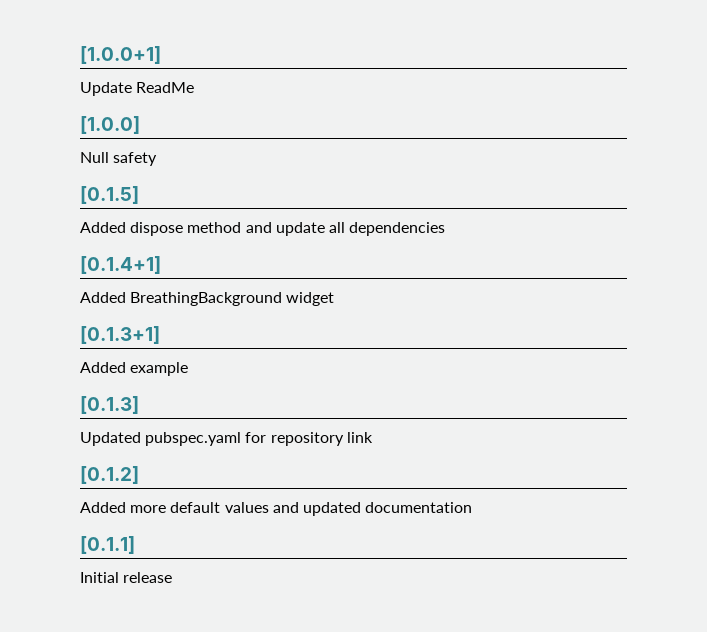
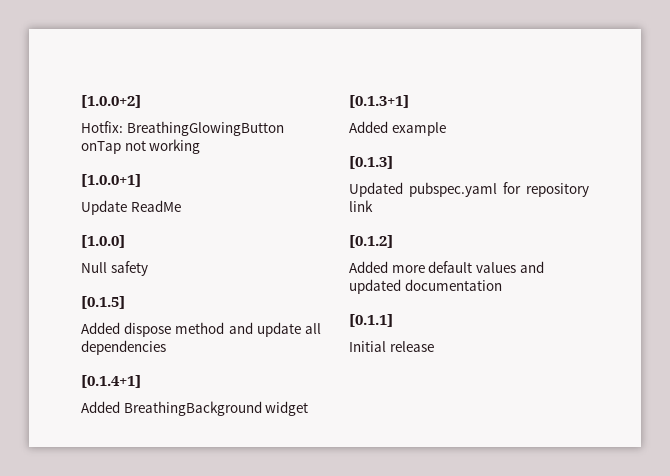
(80, 55) none -> [81,95,141,108] [81,121,284,136] [81,139,201,154] [1.0.0+2] // Hotfix: BreathingGlowingButton onTap not working //

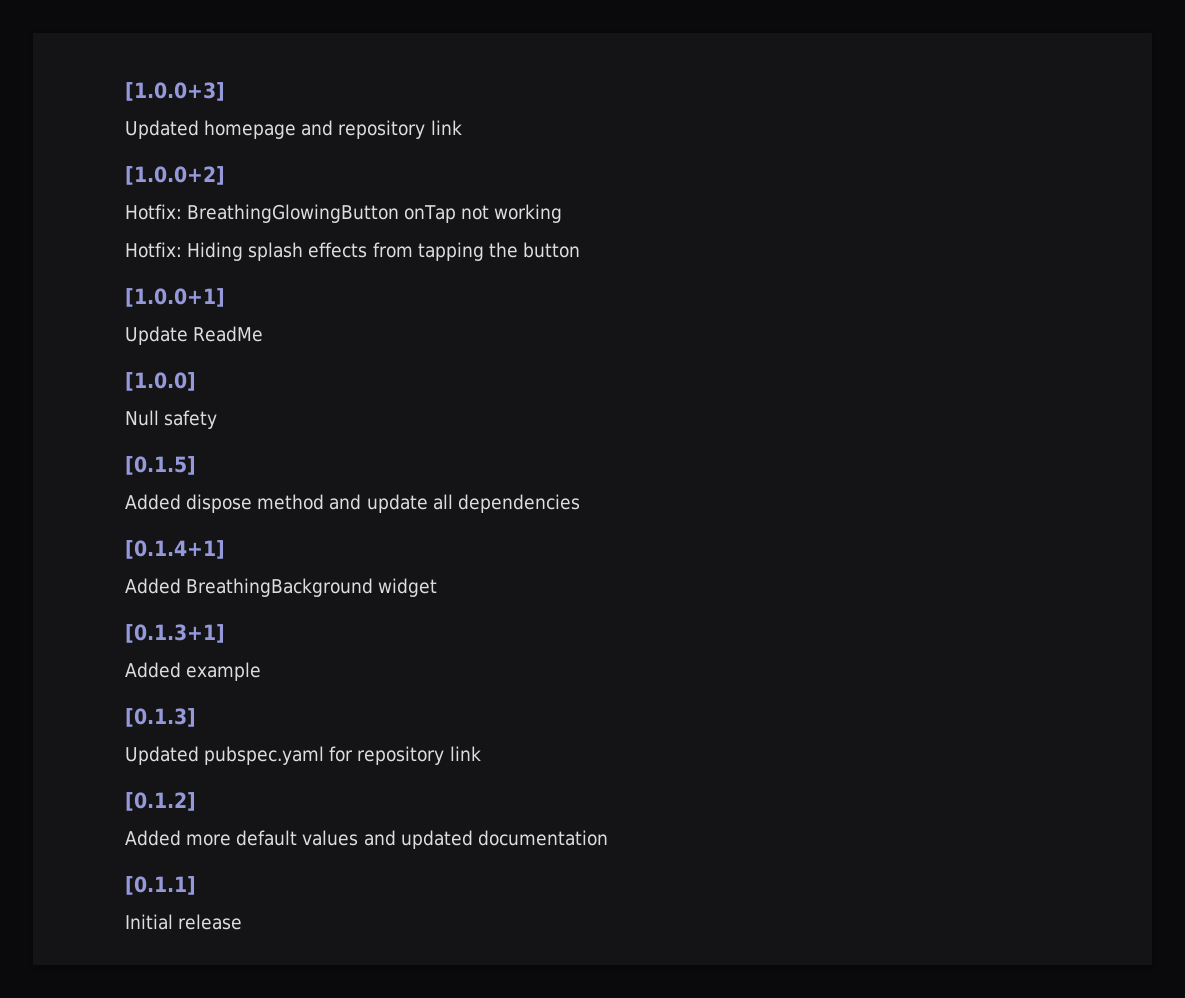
(81, 101) none -> [125,82,225,101] [125,120,462,139] [1.0.0+3] // Updated homepage and repository link //
(201, 146) none -> [125,242,580,261] // Hotfix: Hiding splash effects from tapping the button

